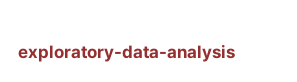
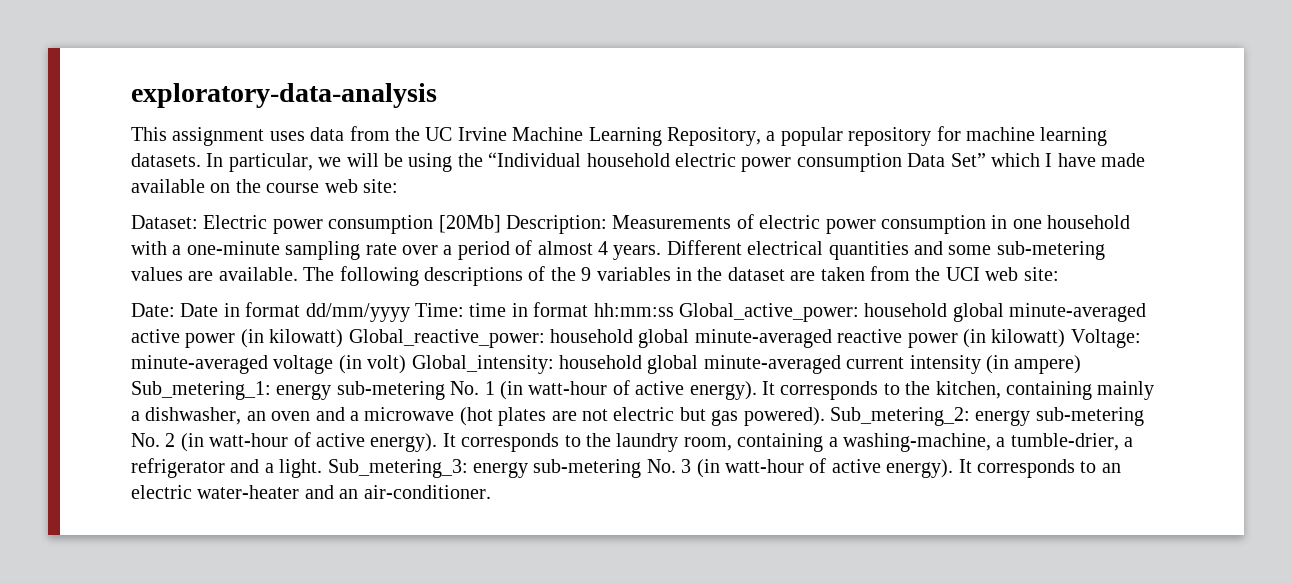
(235, 53) none -> [131,126,1108,146] [131,152,1146,172] [131,179,398,193] [131,214,1131,234] [131,240,1105,260] [131,266,1059,286] [131,302,1147,322] [131,329,1141,348] [131,355,1082,374] [131,380,1155,400] [131,407,1144,426] [131,432,1134,452] [131,458,1121,478] [131,485,491,499] // This assignment uses data from the UC Irvine Machine Learning Repository, a popular repository for machine learning datasets. In particular, we will be using the “Individual household electric power consumption Data Set” which I have made available on the course web site: // Dataset: Electric power consumption [20Mb] Description: Measurements of electric power consumption in one household with a one-minute sampling rate over a period of almost 4 years. Different electrical quantities and some sub-metering values are available. The following descriptions of the 9 variables in the dataset are taken from the UCI web site: // Date: Date in format dd/mm/yyyy Time: time in format hh:mm:ss Global_active_power: household global minute-averaged active power (in kilowatt) Global_reactive_power: household global minute-averaged reactive power (in kilowatt) Voltage: minute-averaged voltage (in volt) Global_intensity: household global minute-averaged current intensity (in ampere) Sub_metering_1: energy sub-metering No. 1 (in watt-hour of active energy). It corresponds to the kitchen, containing mainly a dishwasher, an oven and a microwave (hot plates are not electric but gas powered). Sub_metering_2: energy sub-metering No. 2 (in watt-hour of active energy). It corresponds to the laundry room, containing a washing-machine, a tumble-drier, a refrigerator and a light. Sub_metering_3: energy sub-metering No. 3 (in watt-hour of active energy). It corresponds to an electric water-heater and an air-conditioner.

